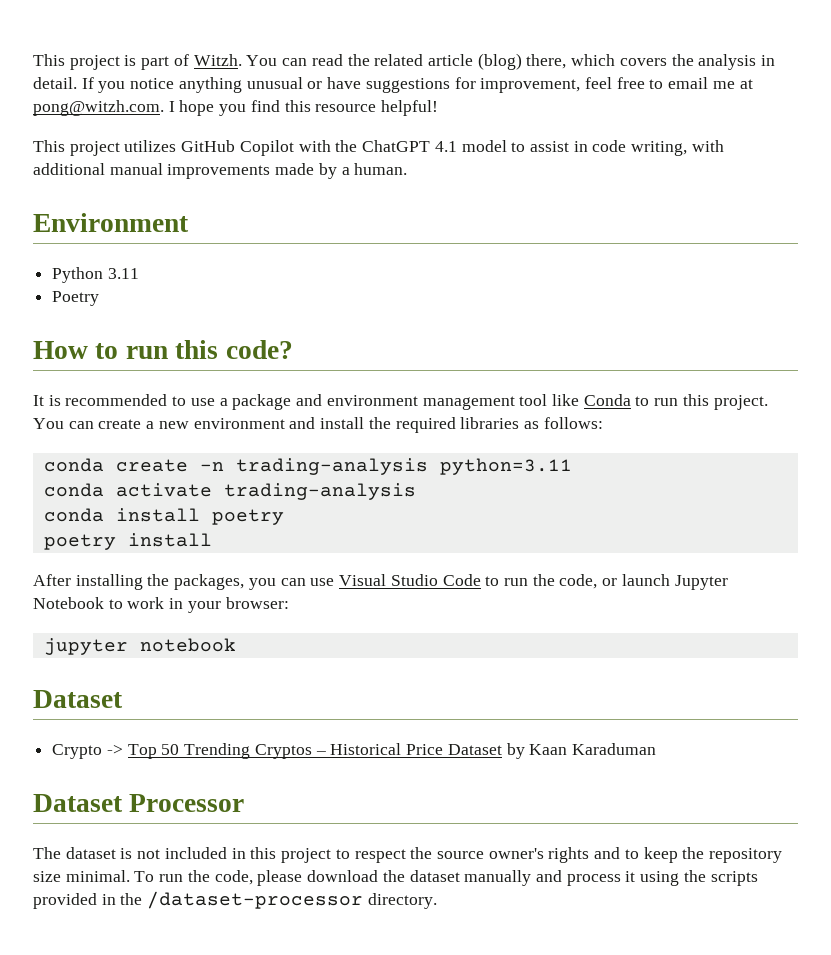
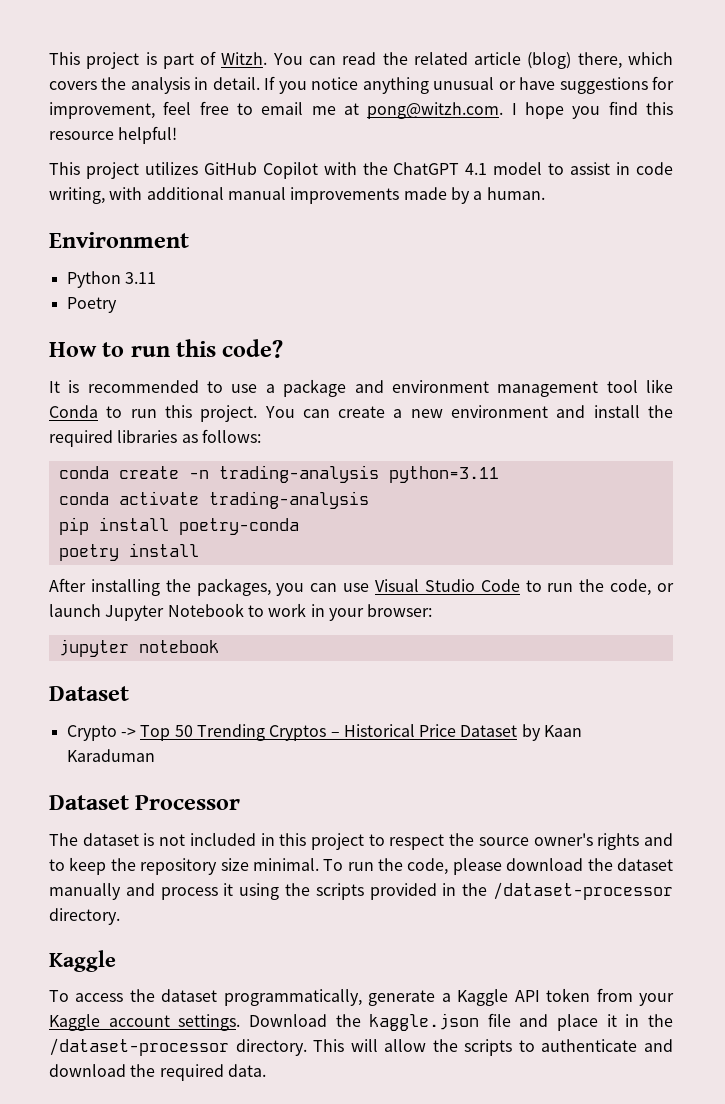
[43,508,284,525] conda install poetry -> [58,517,299,535] pip install poetry-conda
(437, 901) none -> [49,950,116,972] [49,988,674,1006] [49,1013,673,1031] [49,1038,673,1056] [49,1064,266,1081] // Kaggle // To access the dataset programmatically, generate a Kaggle API token from your Kaggle account settings. Download the kaggle.json file and place it in the /dataset-processor directory. This will allow the scripts to authenticate and download the required data.

